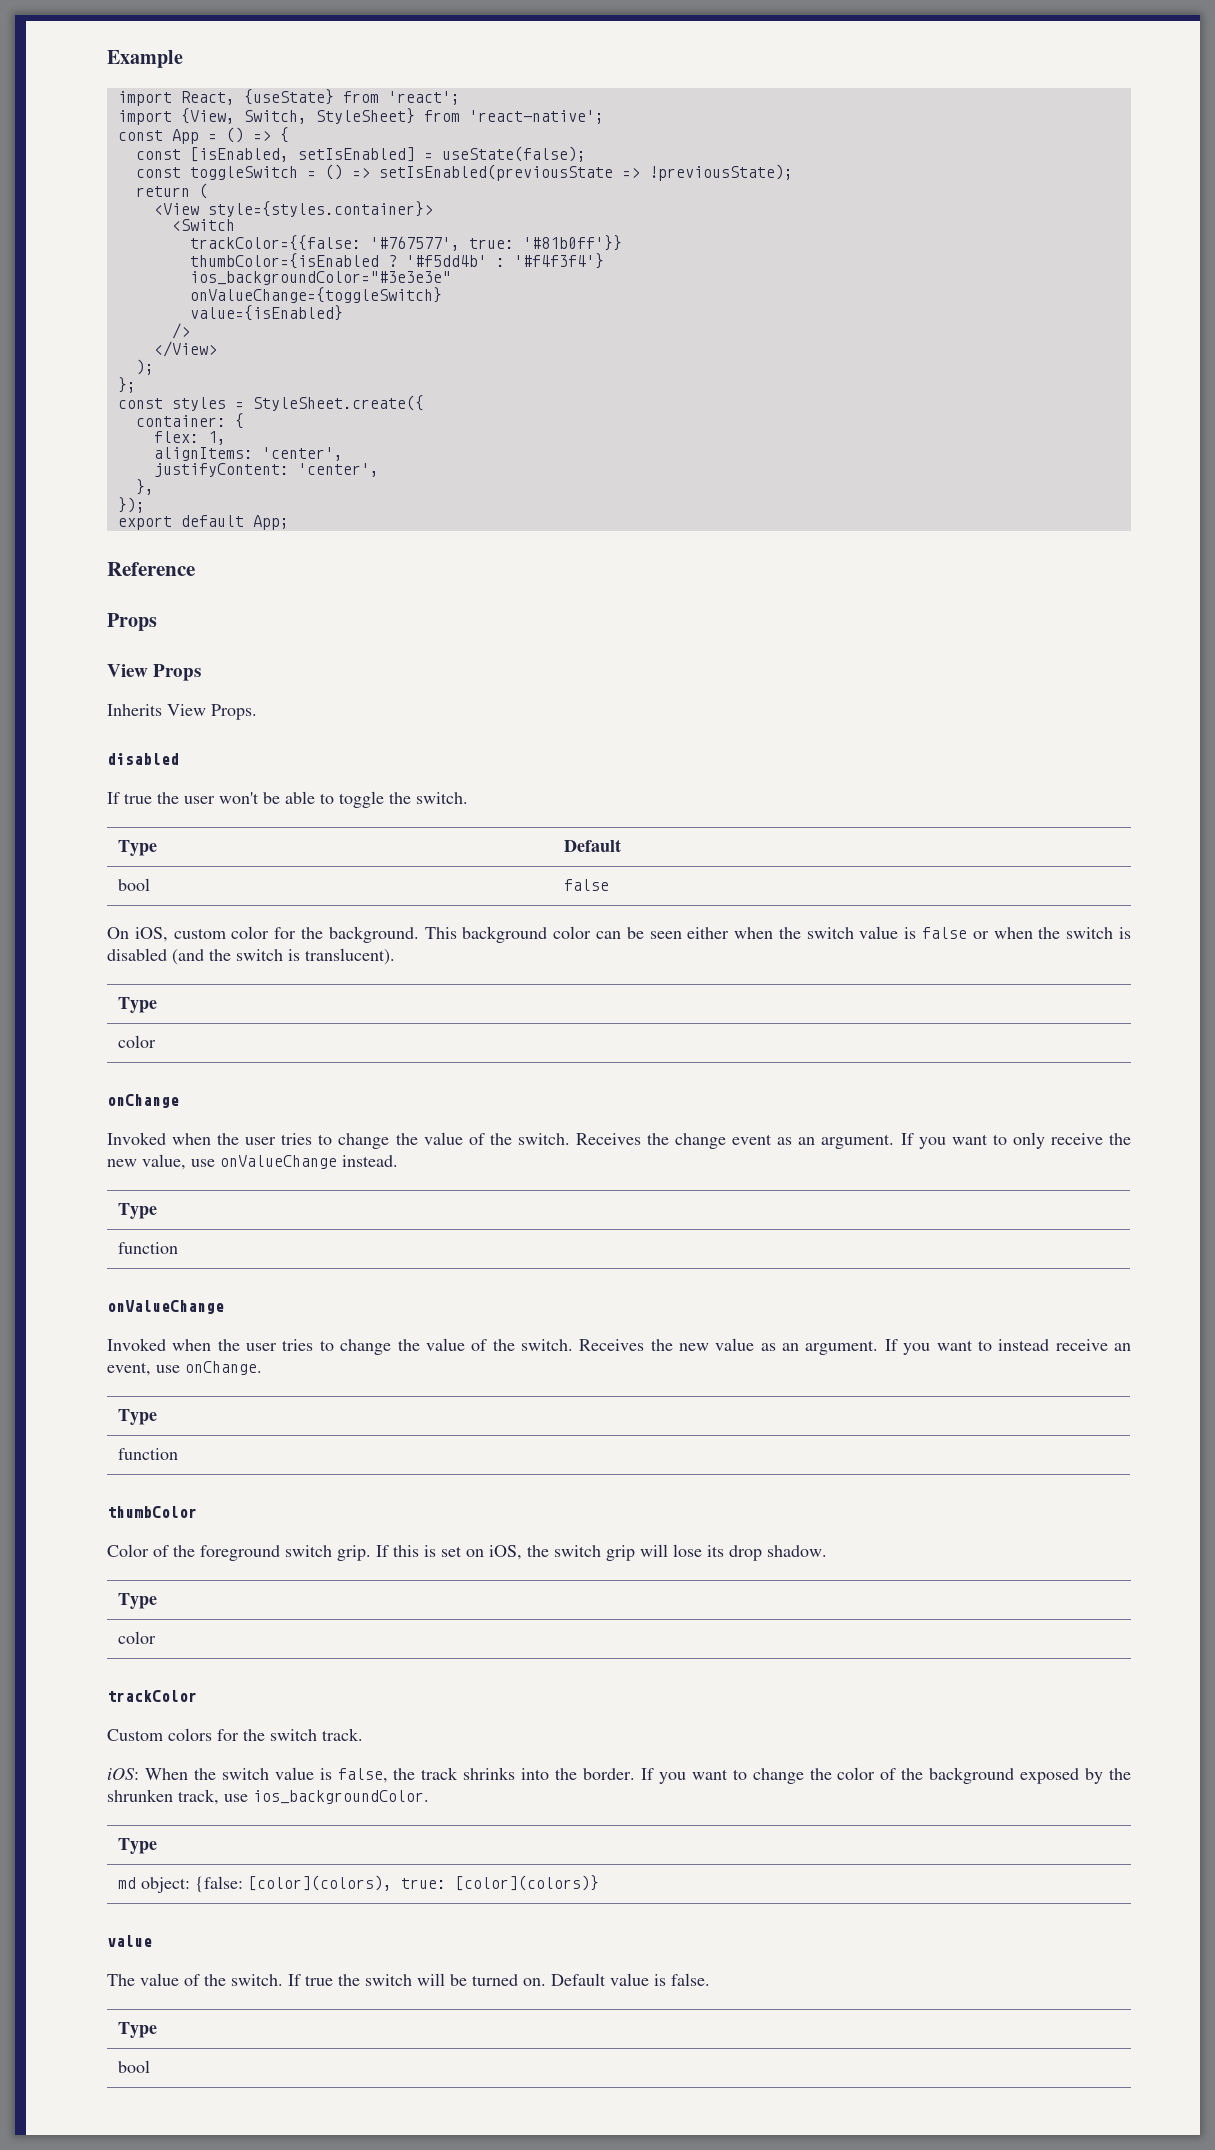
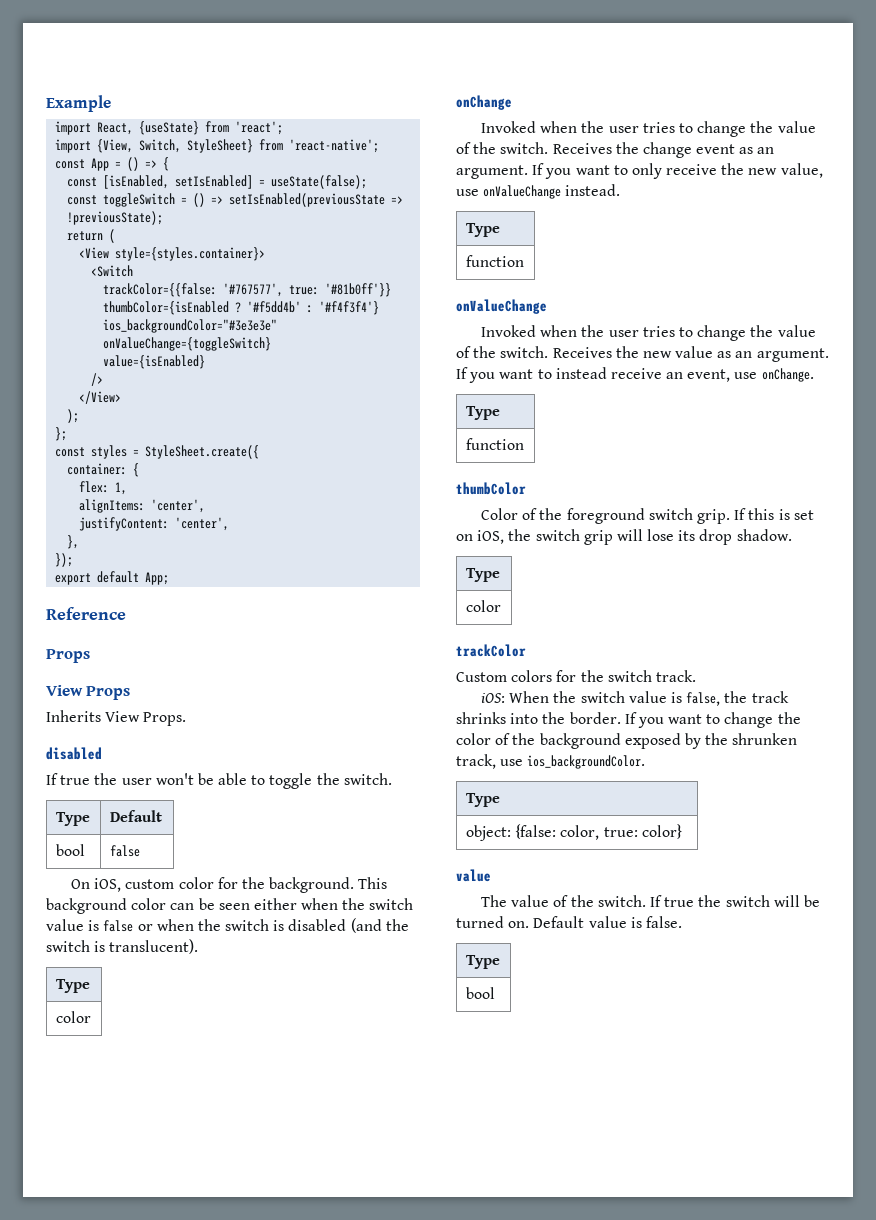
[117,1877,136,1889] md -> (500, 800) none
[247,1875,599,1891] [color](colors), true: [color](colors)} -> [560,824,682,840] color, true: color}

